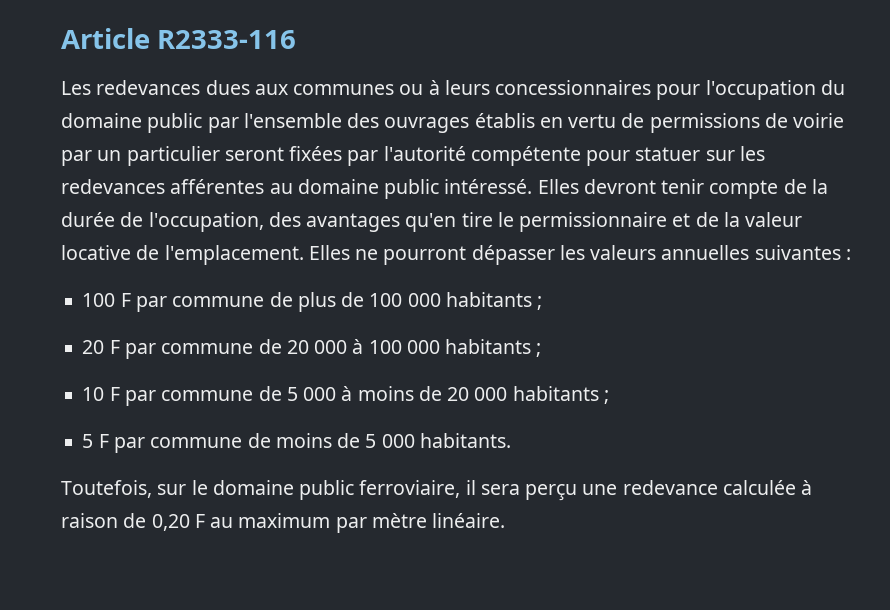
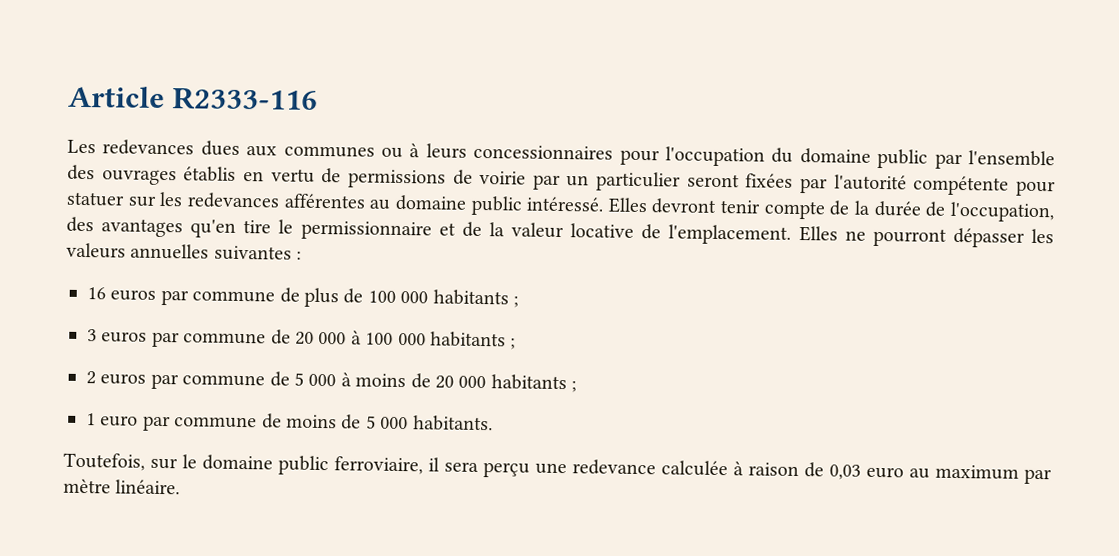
[82,293,131,307] 100 F -> [87,287,157,301] 16 euros
[82,340,120,354] 20 F -> [87,329,148,343] 3 euros
[82,387,120,401] 10 F -> [86,371,147,385] 2 euros
[82,434,109,448] 5 F -> [86,413,139,427] 1 euro
[151,514,205,531] 0,20 F -> [829,464,904,480] 0,03 euro

